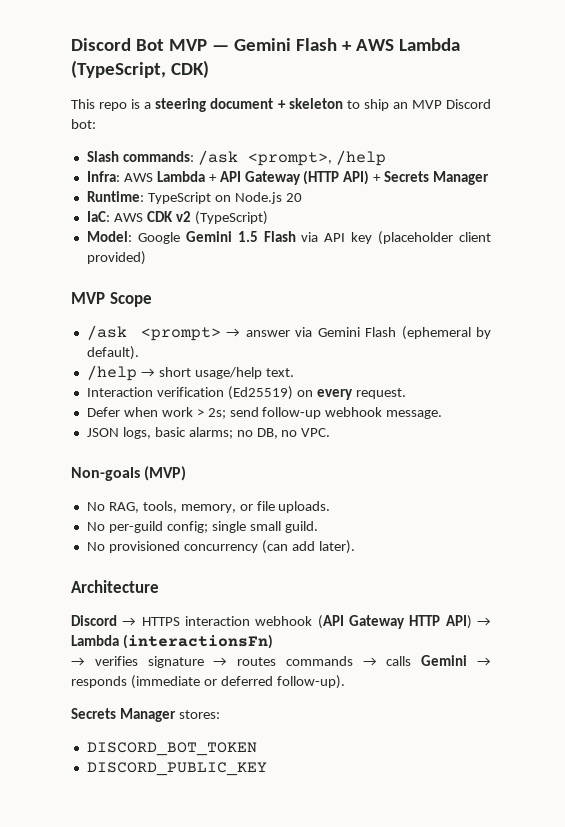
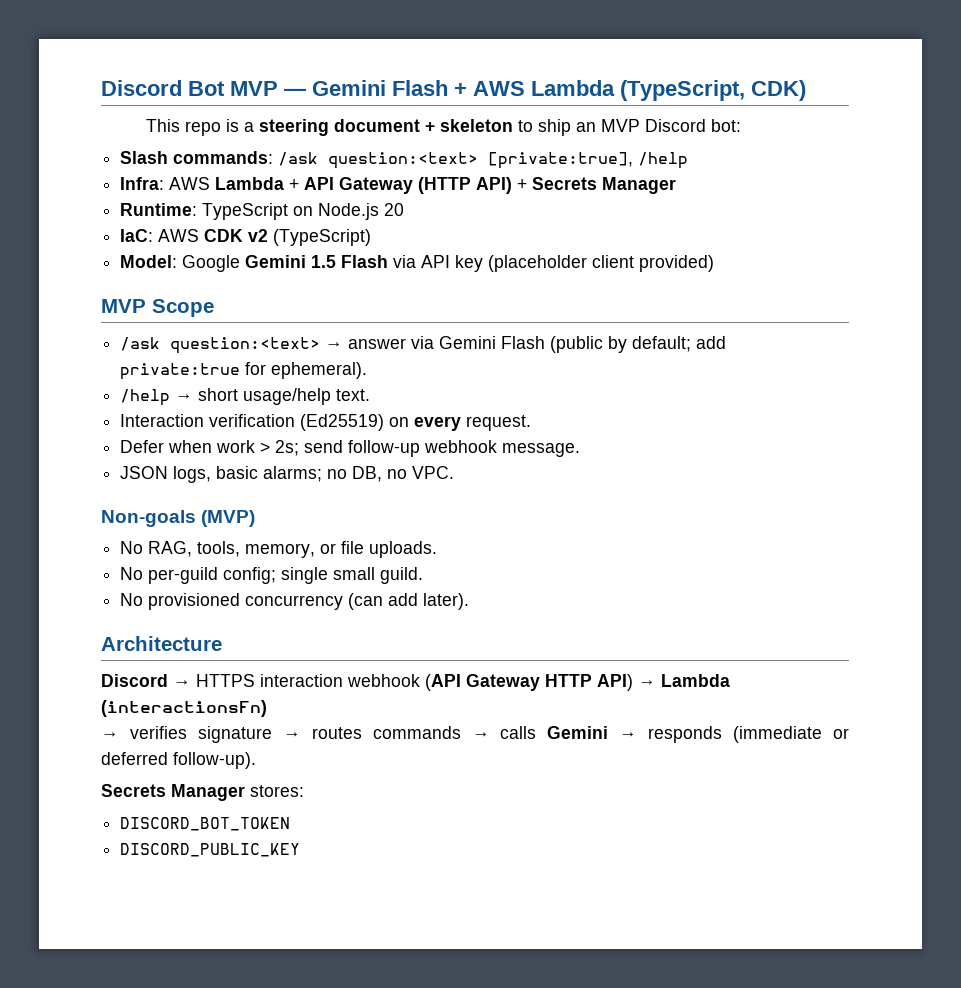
[247,152,332,166] <prompt>, -> [328,152,634,169] question:<text> [private:true],
[140,327,221,341] <prompt> -> [170,337,321,354] question:<text>
[401,326,492,340] [86,346,139,360] (ephemeral by default). -> [550,336,727,353] [120,362,368,380] (public by default; add private:true for ephemeral).

